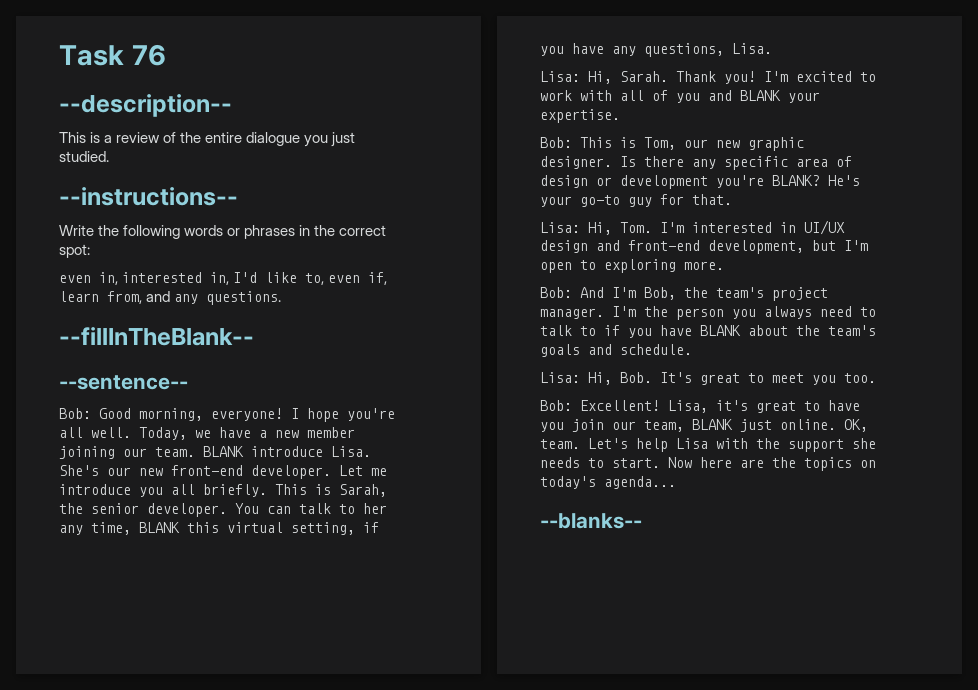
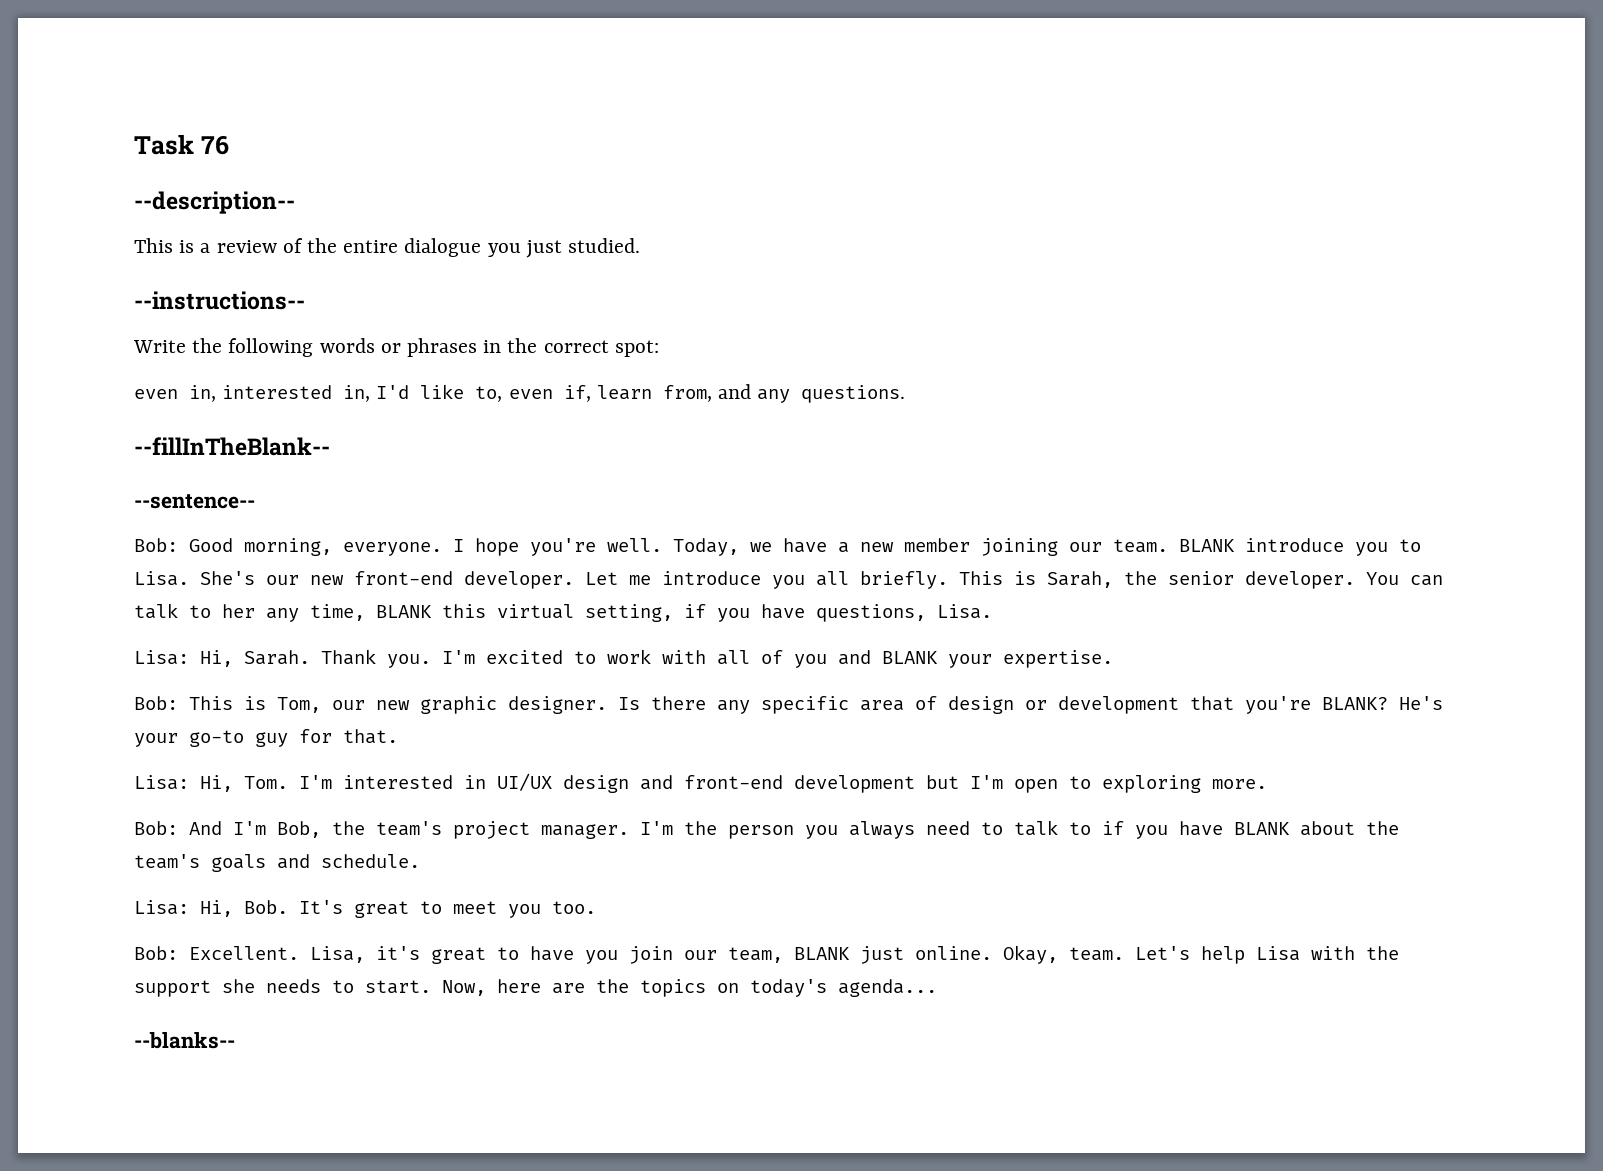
[211,408,283,421] everyone! -> [343,542,442,556] everyone.
[59,427,83,438] all -> (596, 547) none
(323, 451) none -> [1355,539,1421,556] you to
[612,46,636,56] any -> (805, 611) none
[724,71,756,84] you! -> [387,654,431,668] you.
(708, 182) none -> [1190,696,1234,711] that
[708,240,804,254] development, -> [794,775,915,793] development
[580,400,660,411] Excellent! -> [189,946,299,960] Excellent.
[844,419,868,432] OK, -> [1003,945,1058,964] Okay,
[668,457,692,468] Now -> [442,980,486,996] Now,

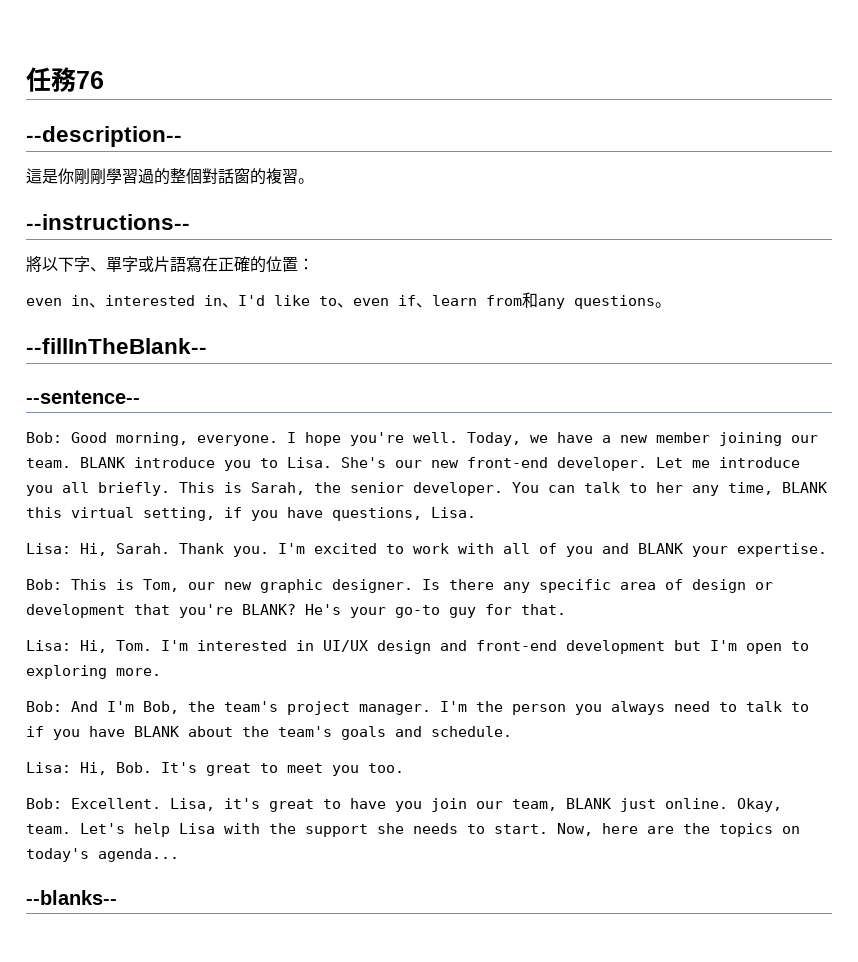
[134,134,194,155] Task -> [26,67,76,92] 任務
[134,238,641,258] [134,291,305,310] [133,338,659,357] [134,384,906,403] This is a review of the entire dialogue you just studied. // --instructions-- // Write the following words or phrases in the correct spot: // even in, interested in, I'd like to, even if, learn from, and any questions. -> [26,168,314,185] [26,214,190,230] [26,256,314,273] [26,292,671,309] 這是你剛剛學習過的整個對話窗的複習。 // --instructions-- // 將以下字、單字或片語寫在正確的位置： // even in、interested in、I'd like to、even if、learn from和any questions。

